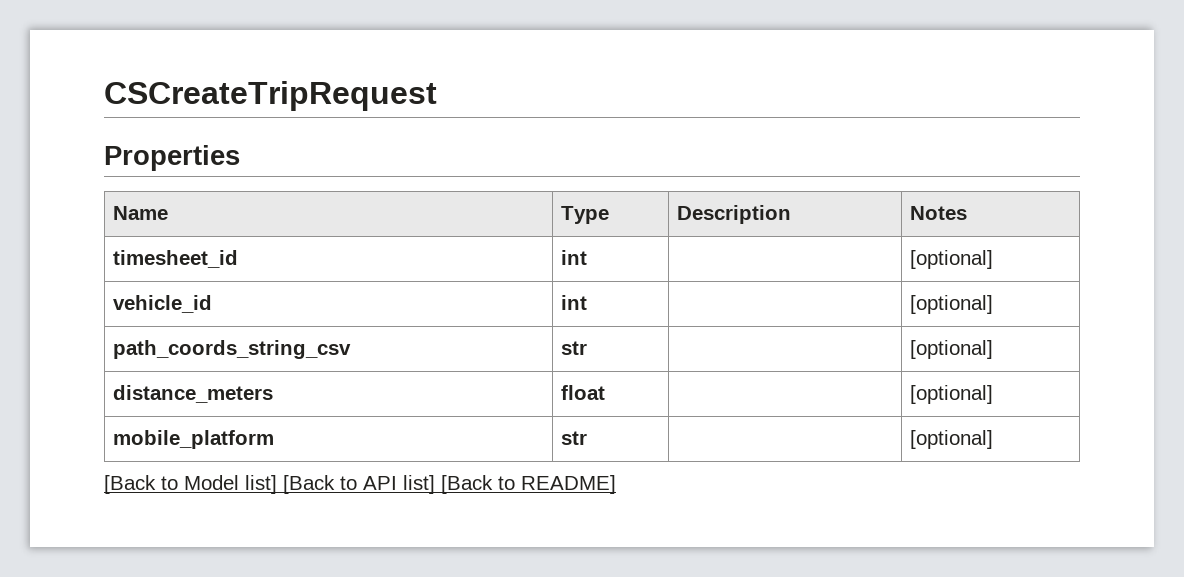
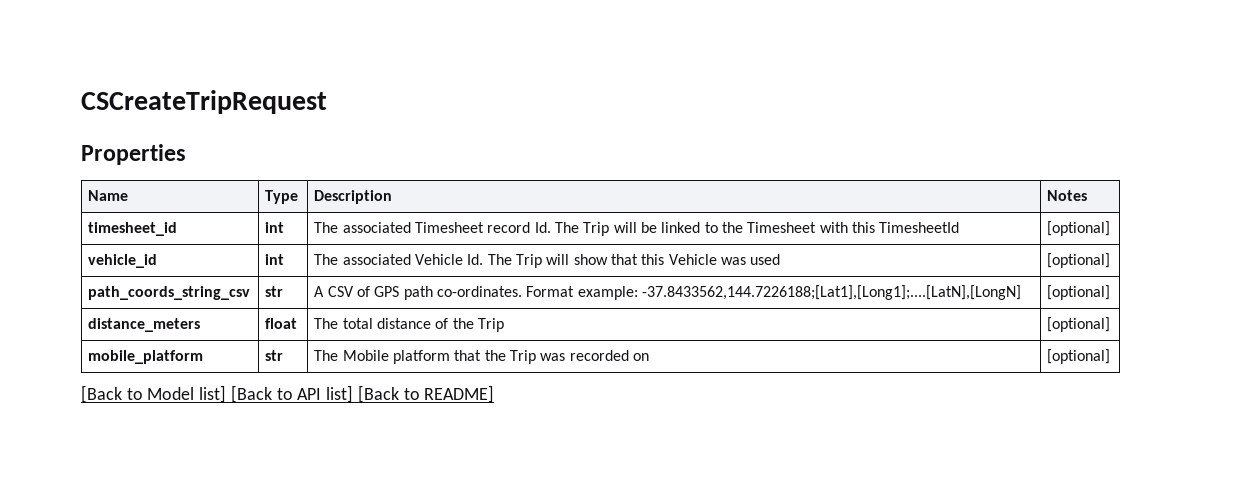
[909,250,993,269] [112,295,212,313] [560,295,587,310] [909,295,993,314] [112,340,351,359] [560,341,587,355] [909,340,993,359] [112,385,273,403] [560,385,605,400] [909,385,993,404] [112,430,274,449] [560,431,587,445] | [optional] // vehicle_id | int | | [optional] // path_coords_string_csv | str | | [optional] // distance_meters | float | | [optional] // mobile_platform | str | -> [314,222,960,236] [1047,221,1111,236] [88,254,158,268] [265,254,285,265] [314,254,781,268] [1047,253,1111,268] [88,286,251,300] [265,286,284,297] [314,285,1022,300] [1047,285,1111,300] [88,318,201,332] [265,318,298,329] [314,318,505,332] [1047,317,1111,332] [88,350,204,364] [265,350,284,361] [314,350,650,364] The associated Timesheet record Id. The Trip will be linked to the Timesheet with this TimesheetId | [optional] // vehicle_id | int | The associated Vehicle Id. The Trip will show that this Vehicle was used | [optional] // path_coords_string_csv | str | A CSV of GPS path co-ordinates. Format example: -37.8433562,144.7226188;[Lat1],[Long1];....[LatN],[LongN] | [optional] // distance_meters | float | The total distance of the Trip | [optional] // mobile_platform | str | The Mobile platform that the Trip was recorded on

